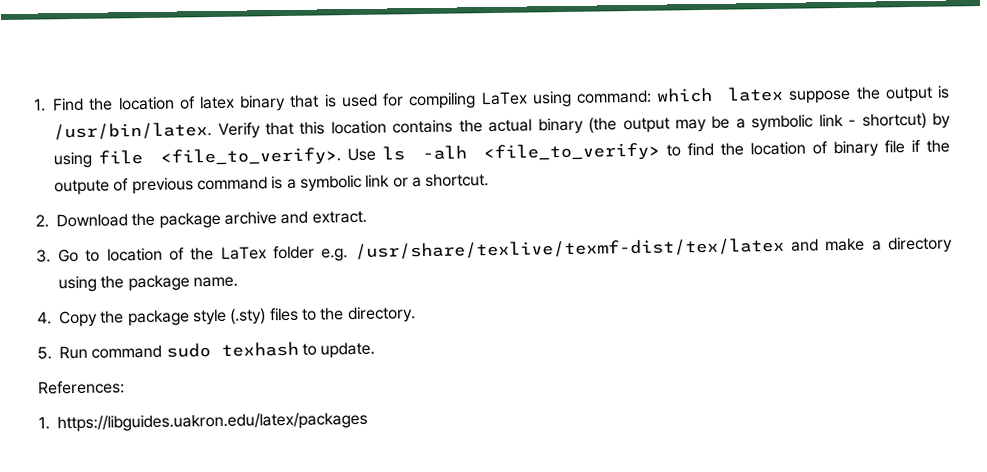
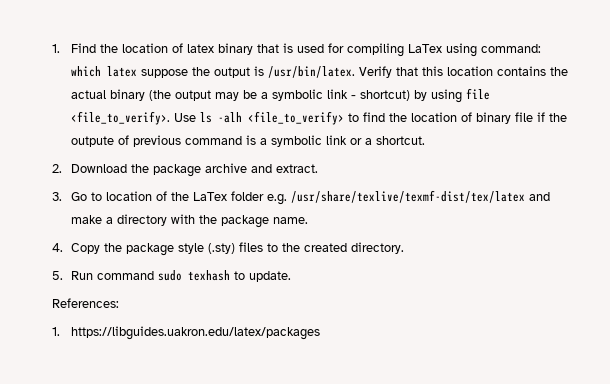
[58,275,97,293] using -> [170,214,195,224] with
(345, 314) none -> [303,243,347,252] created

